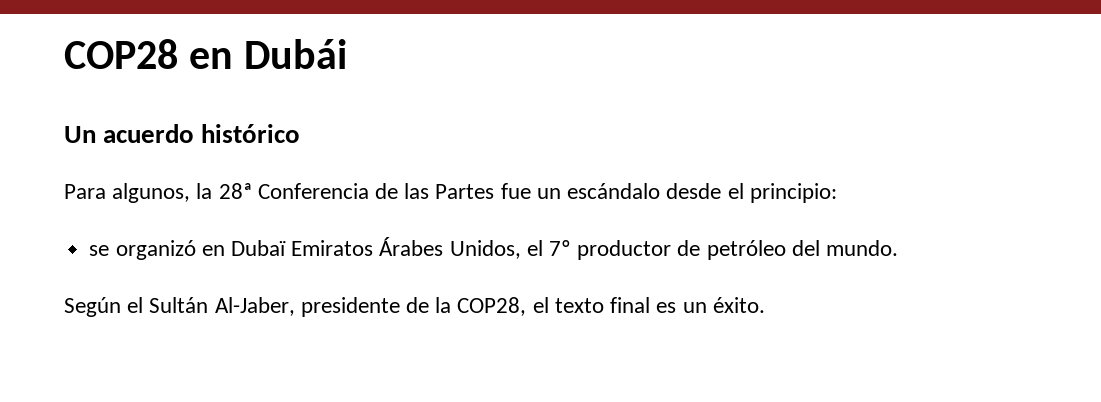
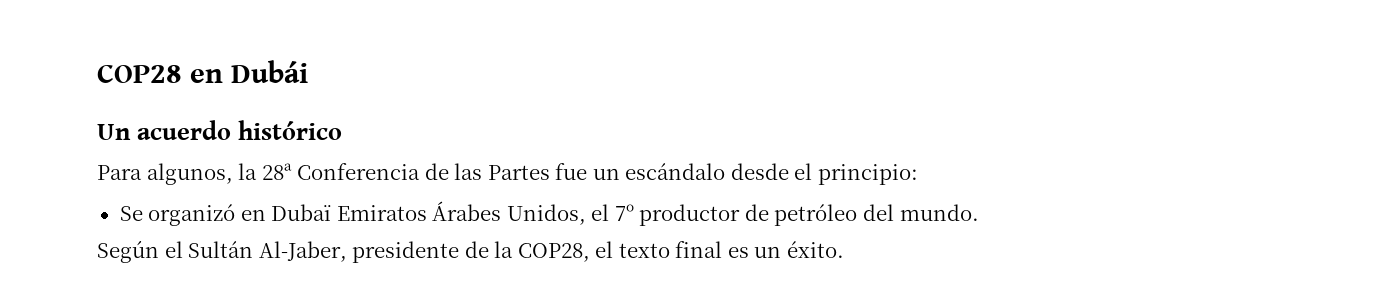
[89,245,110,256] se -> [119,206,143,221] Se

